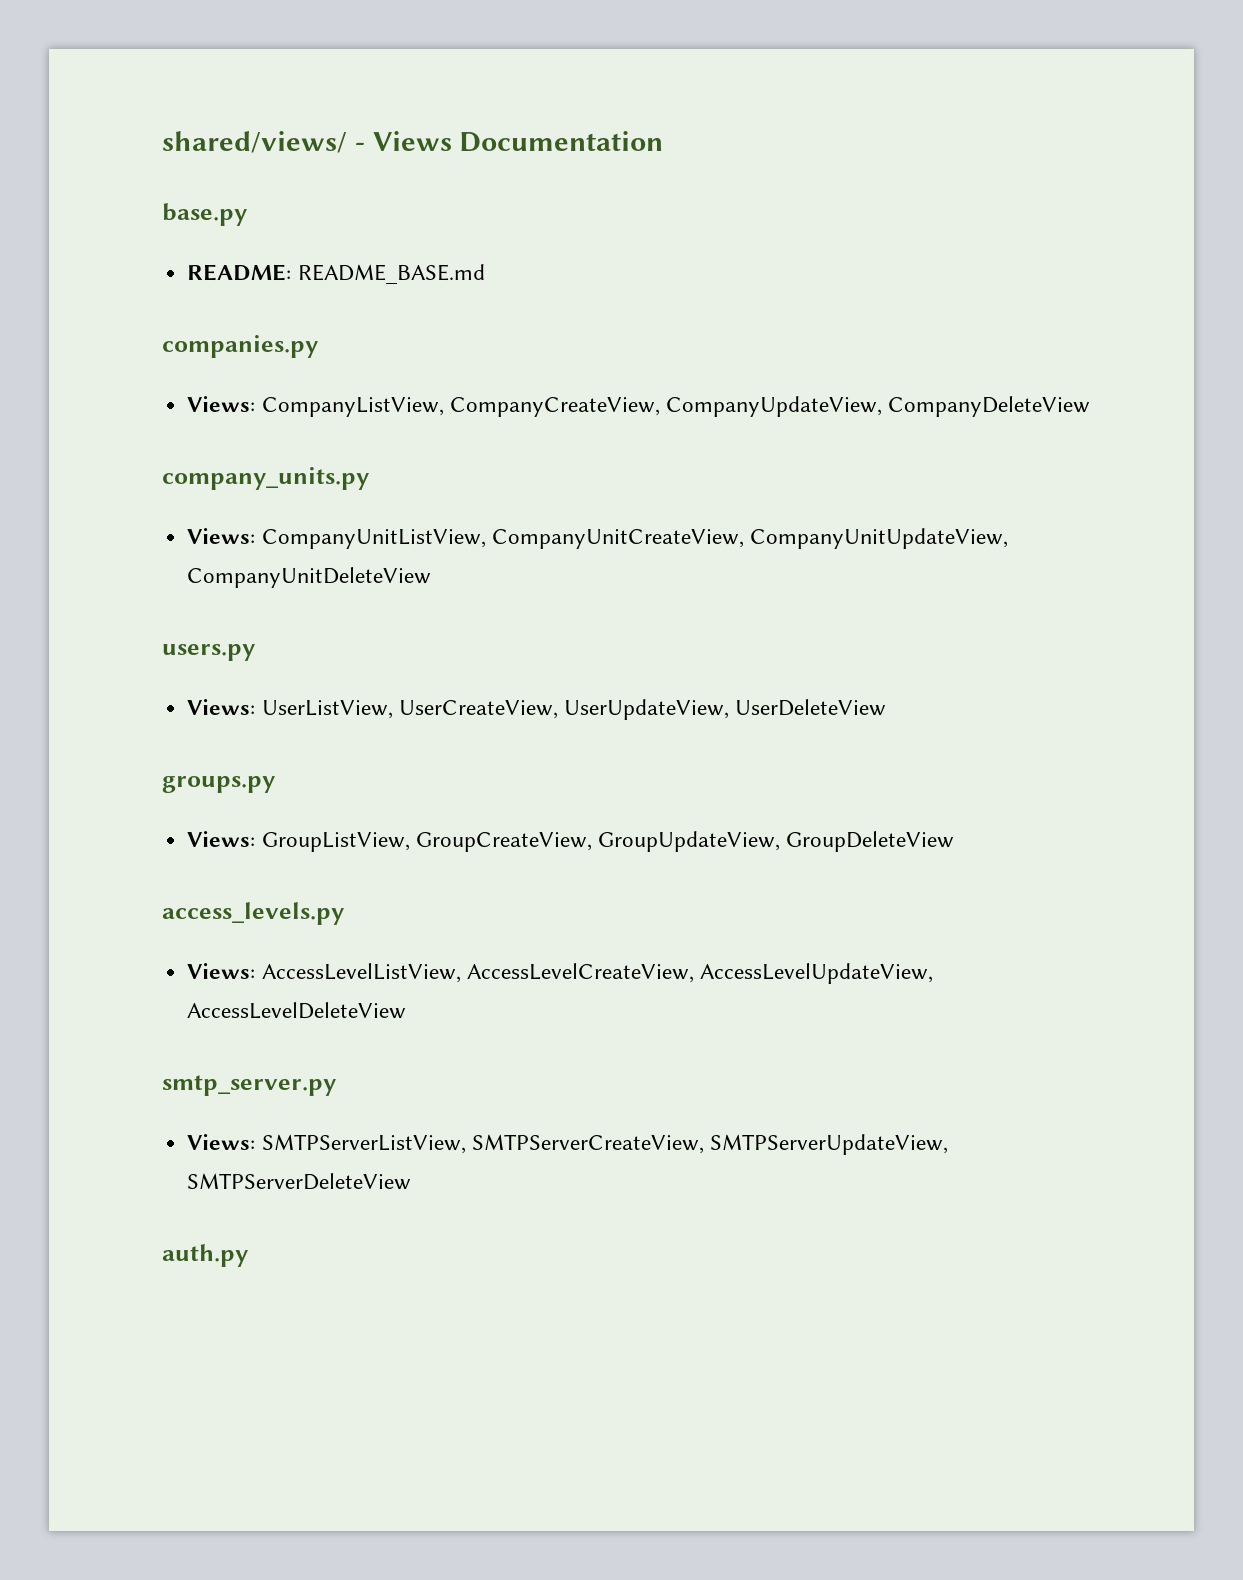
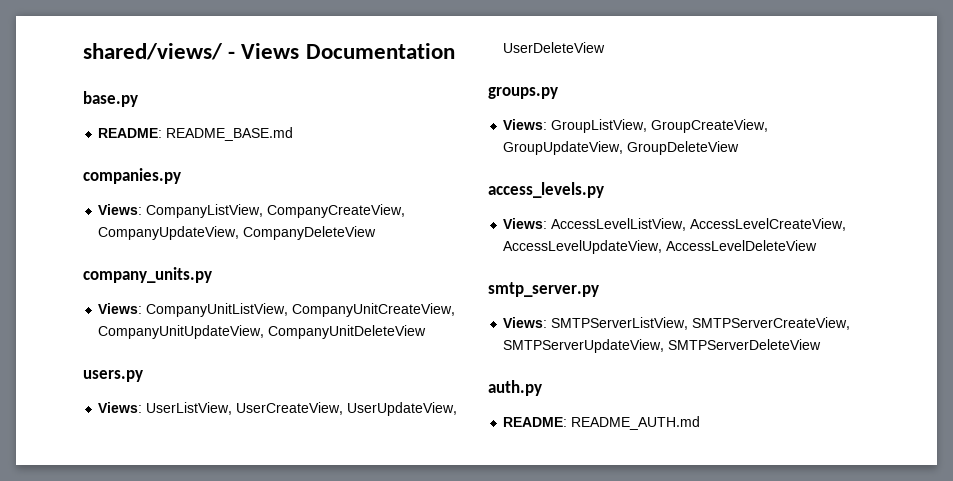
(248, 1255) none -> [503,416,701,430] // README: README_AUTH.md

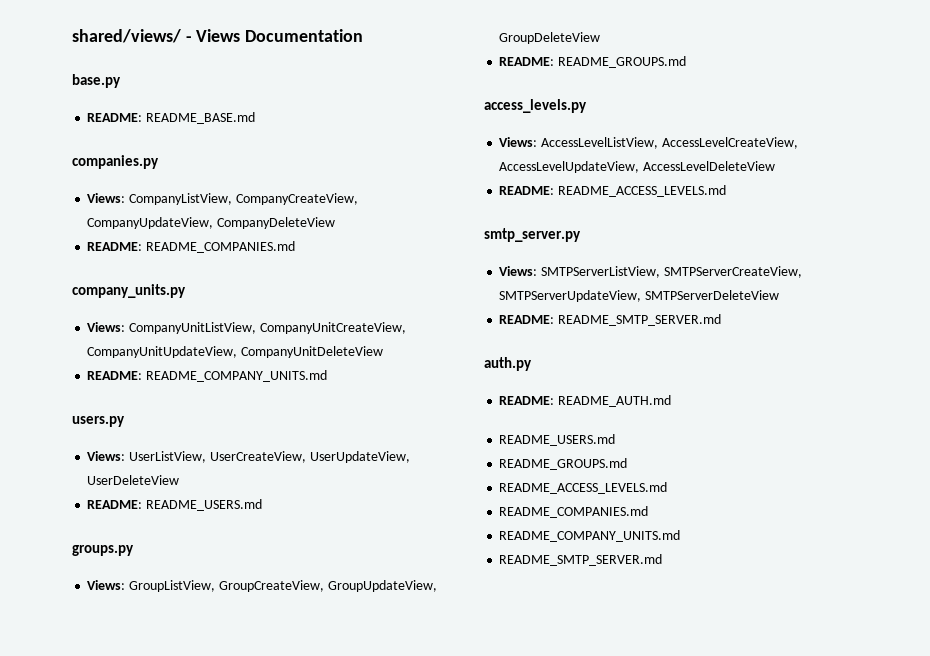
(377, 233) none -> [87,241,296,253] // README: README_COMPANIES.md
(427, 332) none -> [87,370,328,382] // README: README_COMPANY_UNITS.md
(606, 47) none -> [87,499,263,511] // README: README_USERS.md
(740, 148) none -> [499,56,687,68] // README: README_GROUPS.md
(818, 245) none -> [499,185,727,197] // README: README_ACCESS_LEVELS.md
(822, 344) none -> [499,314,722,326] // README: README_SMTP_SERVER.md
(701, 423) none -> [499,434,616,446] [499,458,628,470] [499,482,668,494] [499,506,649,518] [499,530,681,542] [499,554,663,566] // README_USERS.md // README_GROUPS.md // README_ACCESS_LEVELS.md // README_COMPANIES.md // README_COMPANY_UNITS.md // README_SMTP_SERVER.md

